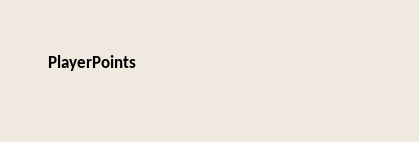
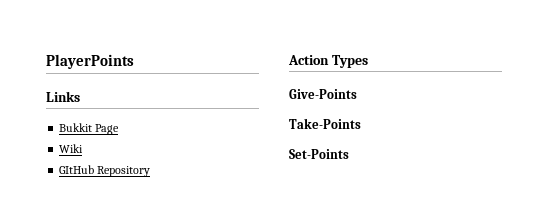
(136, 63) none -> [46,91,80,102] [59,123,120,135] [59,144,84,153] [59,165,151,177] [288,55,368,68] [289,89,357,99] [289,118,361,129] [289,149,349,159] // Links // Bukkit Page // Wiki // GItHub Repository // Action Types // Give-Points // Take-Points // Set-Points

